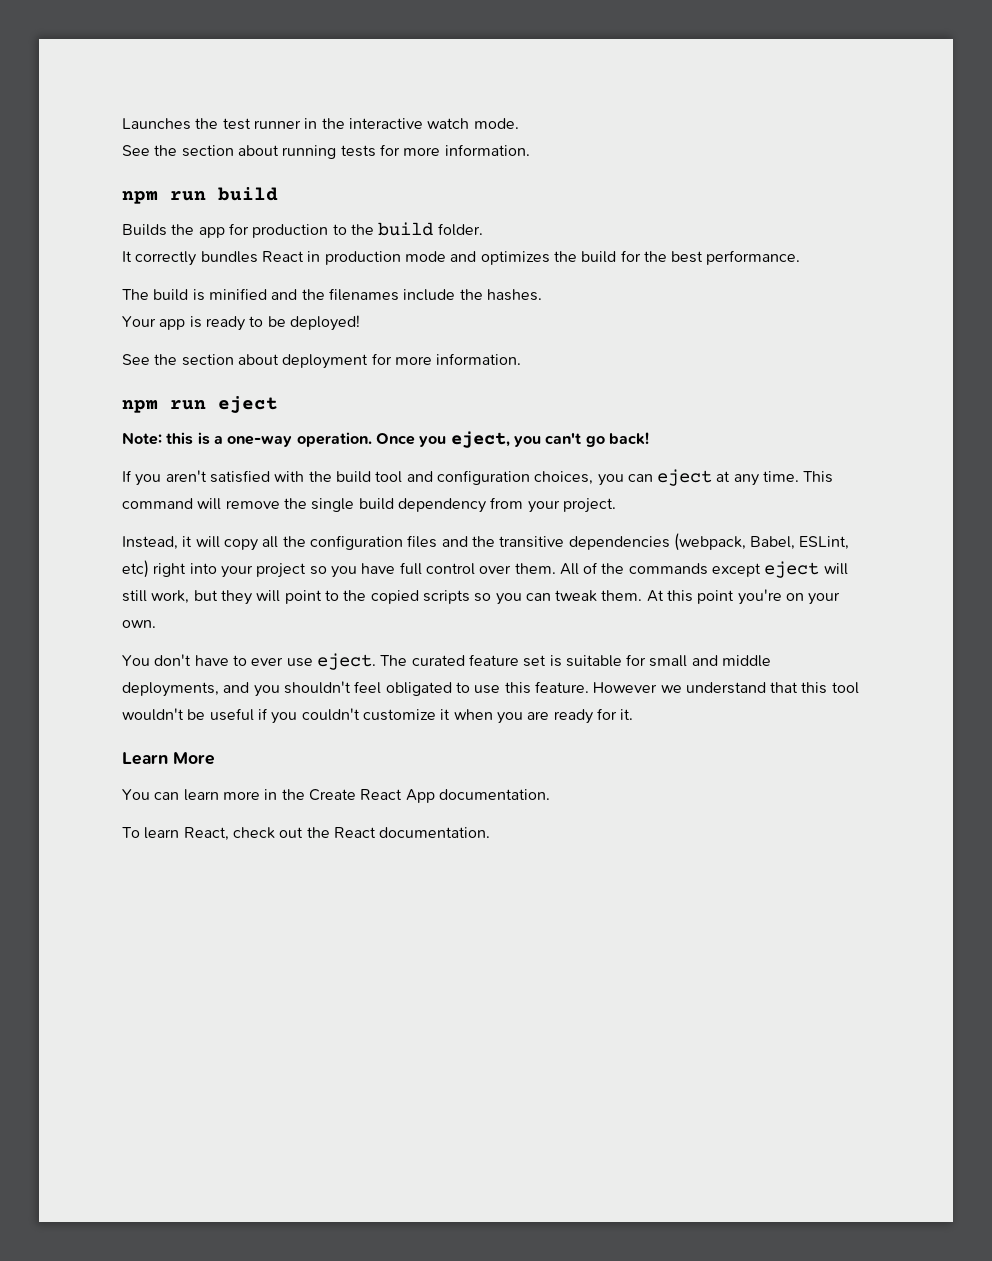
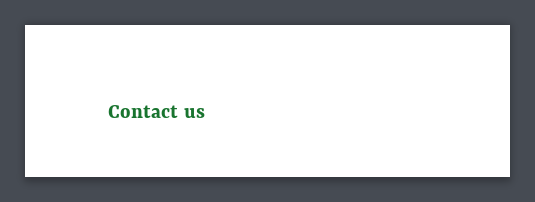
[122,118,519,130] [122,144,530,159] [122,187,278,204] [122,222,483,238] [122,250,801,266] [122,288,542,301] [122,315,360,331] [122,353,522,369] [122,396,278,413] [122,431,649,448] [122,469,834,486] [122,497,616,513] [122,533,850,551] [122,560,848,578] [122,589,841,605] [122,620,156,628] [122,653,772,670] [122,681,859,697] [122,708,634,724] [122,752,215,765] [122,789,550,803] [122,827,491,841] Launches the test runner in the interactive watch mode. // See the section about running tests for more information. // npm run build // Builds the app for production to the build folder. // It correctly bundles React in production mode and optimizes the build for the best performance. // The build is minified and the filenames include the hashes. // Your app is ready to be deployed! // See the section about deployment for more information. // npm run eject // Note: this is a one-way operation. Once you eject, you can't go back! // If you aren't satisfied with the build tool and configuration choices, you can eject at any time. This command will remove the single build dependency from your project. // Instead, it will copy all the configuration files and the transitive dependencies (webpack, Babel, ESLint, etc) right into your project so you have full control over them. All of the commands except eject will still work, but they will point to the copied scripts so you can tweak them. At this point you're on your own. // You don't have to ever use eject. The curated feature set is suitable for small and middle deployments, and you shouldn't feel obligated to use this feature. However we understand that this tool wouldn't be useful if you couldn't customize it when you are ready for it. // Learn More // You can learn more in the Create React App documentation. // To learn React, check out the React documentation. -> [108,105,205,118] Contact us

